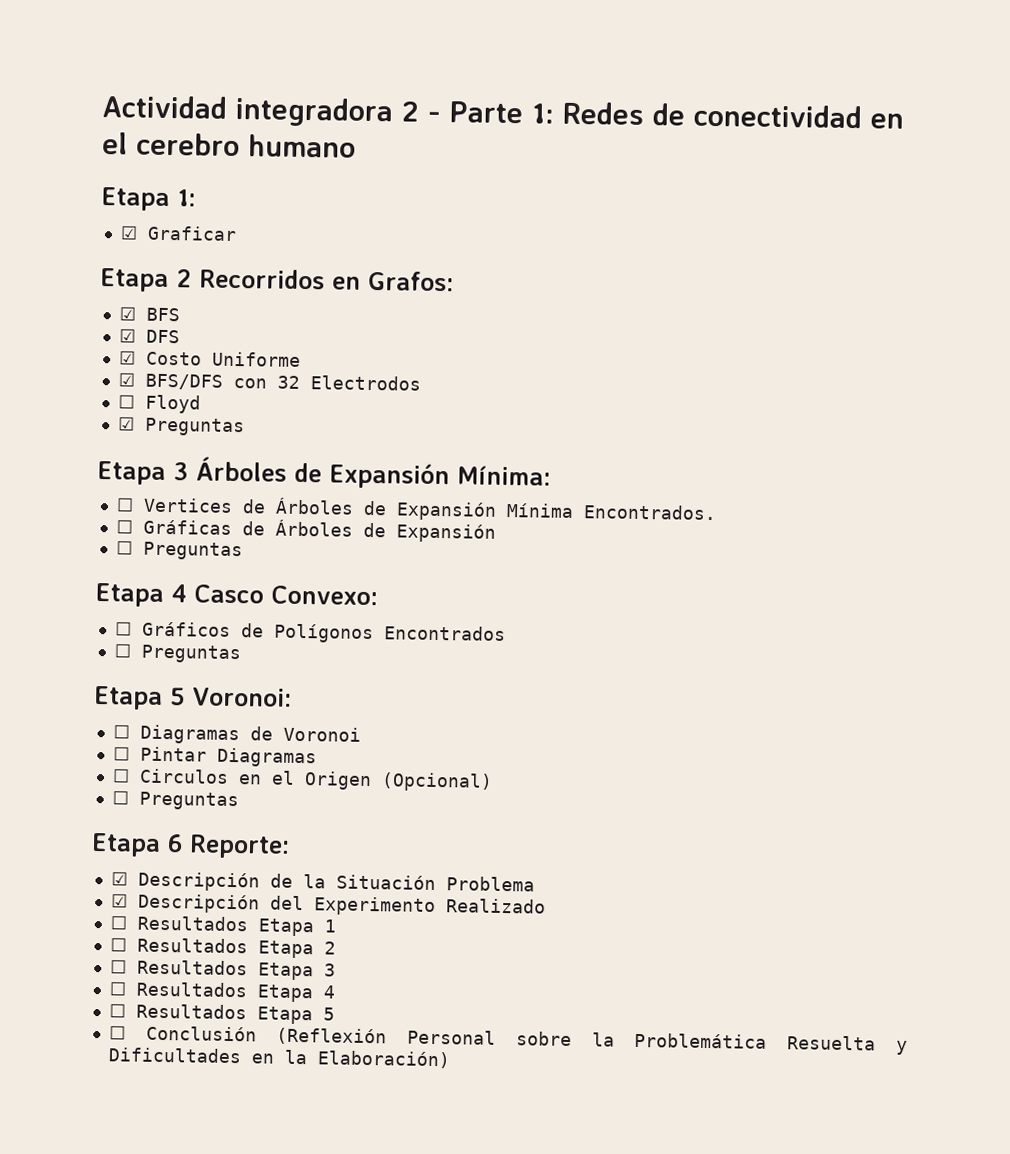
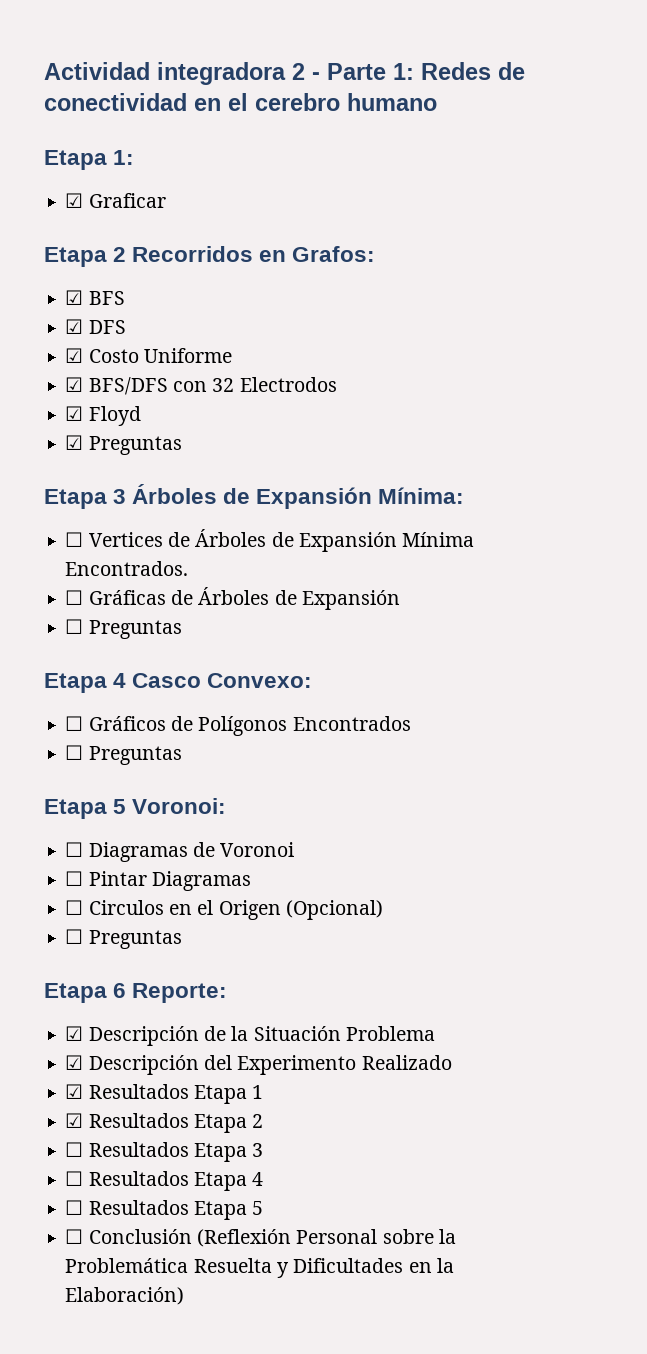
[117,394,135,409] ☐ -> [65,406,84,421] ☑
[109,915,127,930] ☐ -> [65,1084,84,1099] ☑
[109,937,127,952] ☐ -> [65,1113,84,1128] ☑

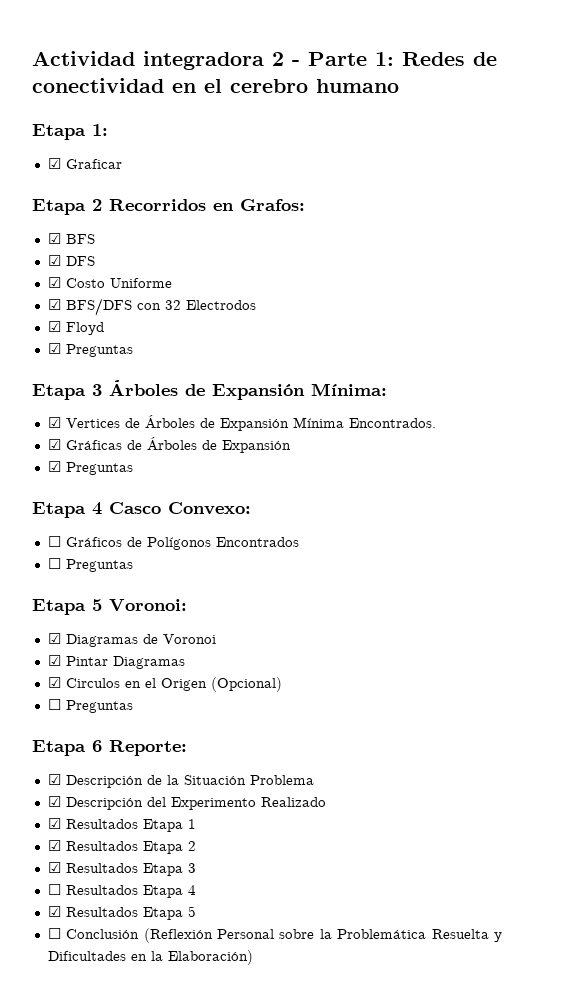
[65,532,84,547] ☐ -> [47,417,61,428] ☑
[65,590,84,605] ☐ -> [47,439,61,450] ☑
[65,619,84,634] ☐ -> [47,461,61,472] ☑
[65,842,84,857] ☐ -> [47,633,61,644] ☑
[65,871,84,886] ☐ -> [47,655,61,666] ☑
[65,900,84,915] ☐ -> [47,677,61,688] ☑
[65,1142,84,1157] ☐ -> [47,862,61,873] ☑
[65,1200,84,1215] ☐ -> [47,906,61,917] ☑

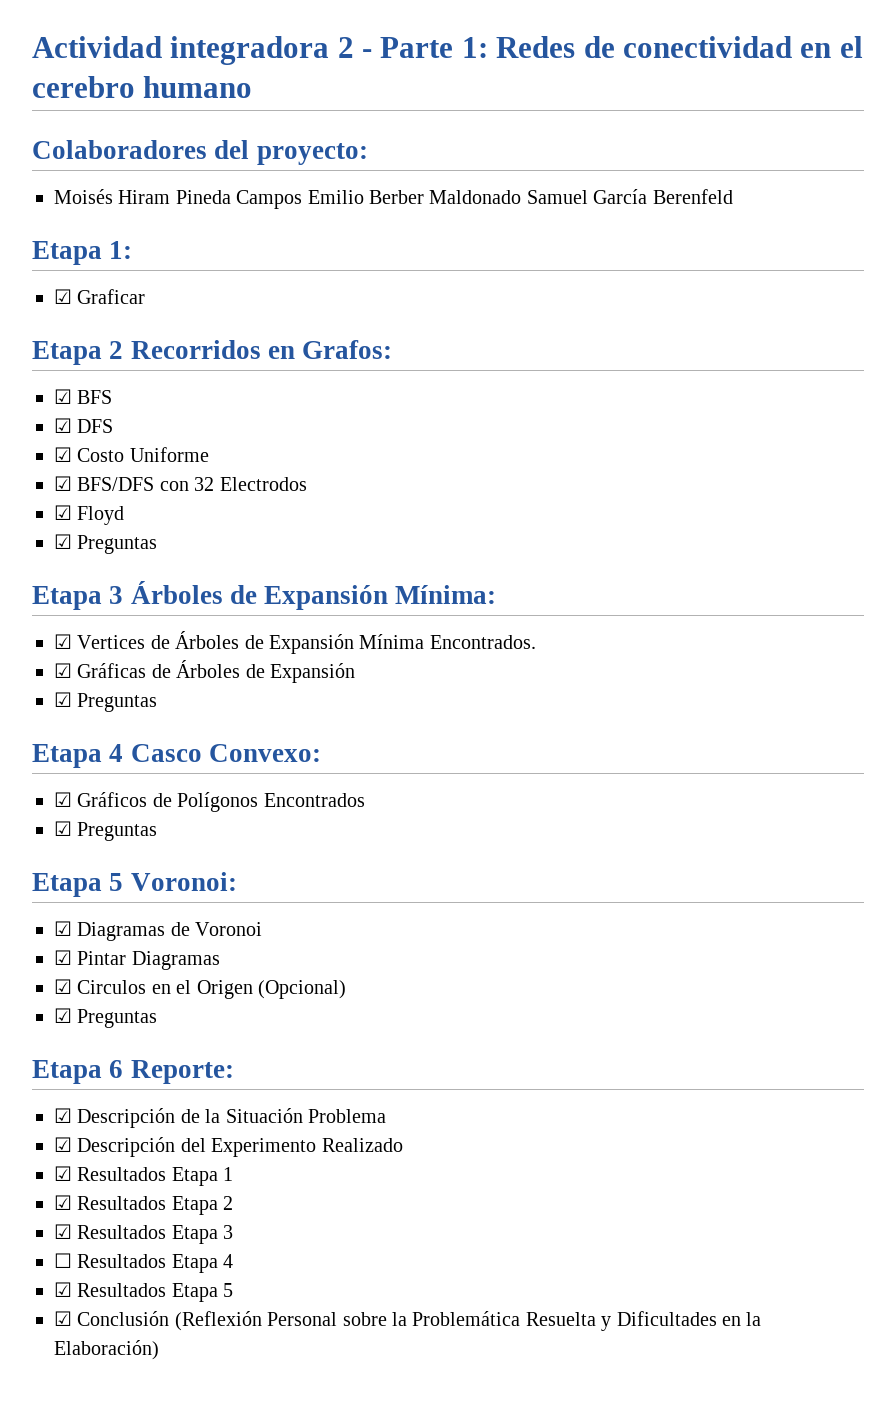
(399, 86) none -> [32,140,368,165] [54,189,733,209] // Colaboradores del proyecto: // Moisés Hiram Pineda Campos Emilio Berber Maldonado Samuel García Berenfeld
[47,536,61,547] ☐ -> [54,792,72,807] ☑
[47,558,61,569] ☐ -> [54,821,72,836] ☑
[47,699,61,710] ☐ -> [54,1008,72,1023] ☑
[47,928,61,939] ☐ -> [54,1311,72,1326] ☑

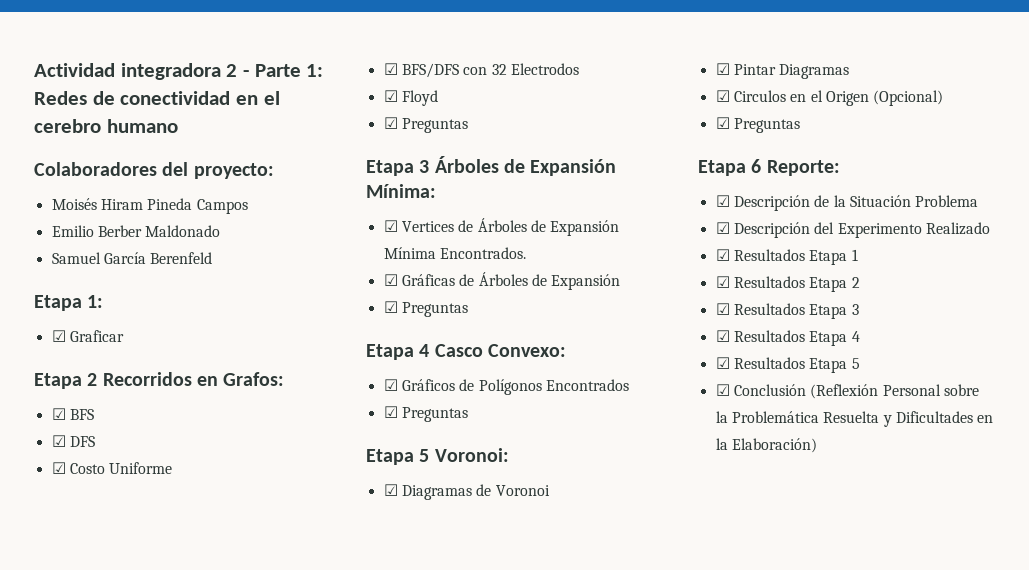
(303, 199) none -> (248, 206) //
(522, 197) none -> (221, 231) //
[54,1253,72,1268] ☐ -> [715,330,730,342] ☑

